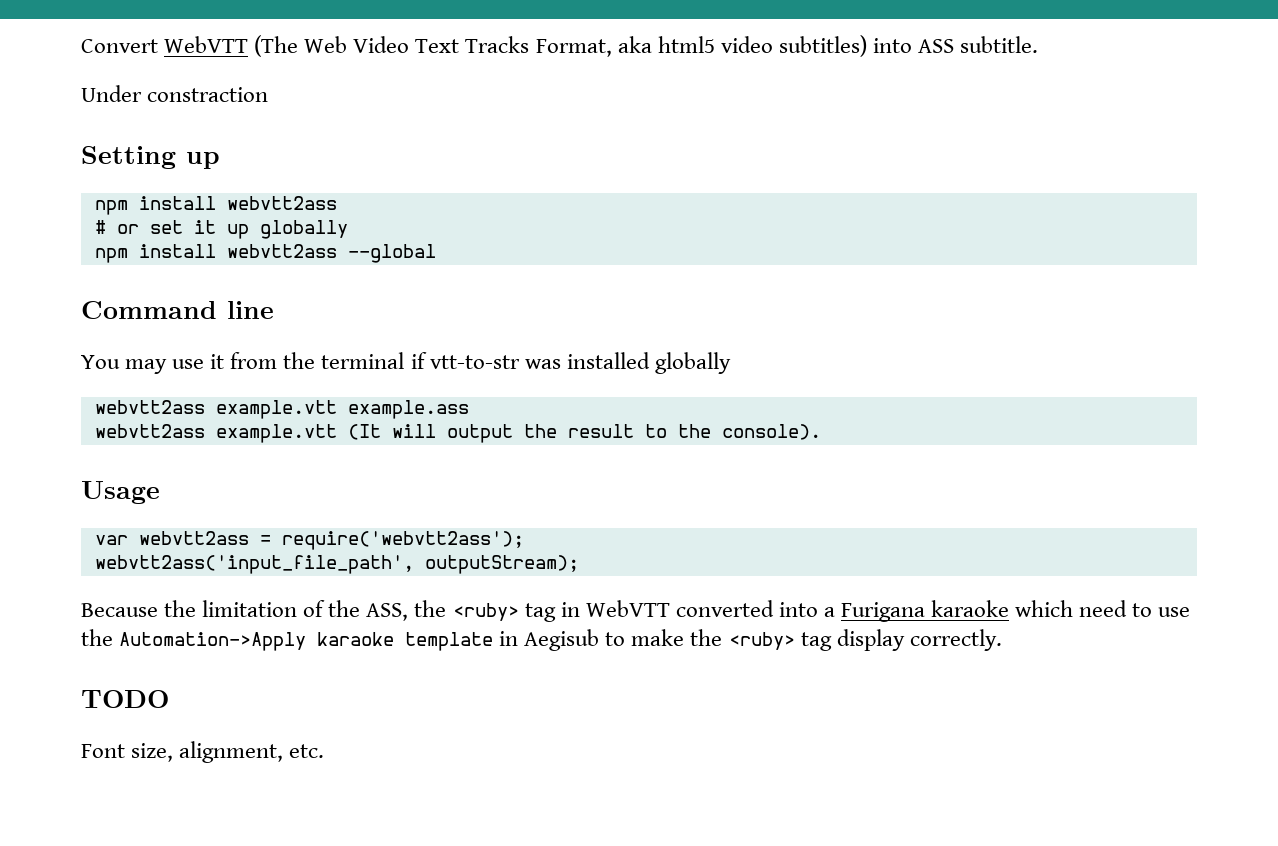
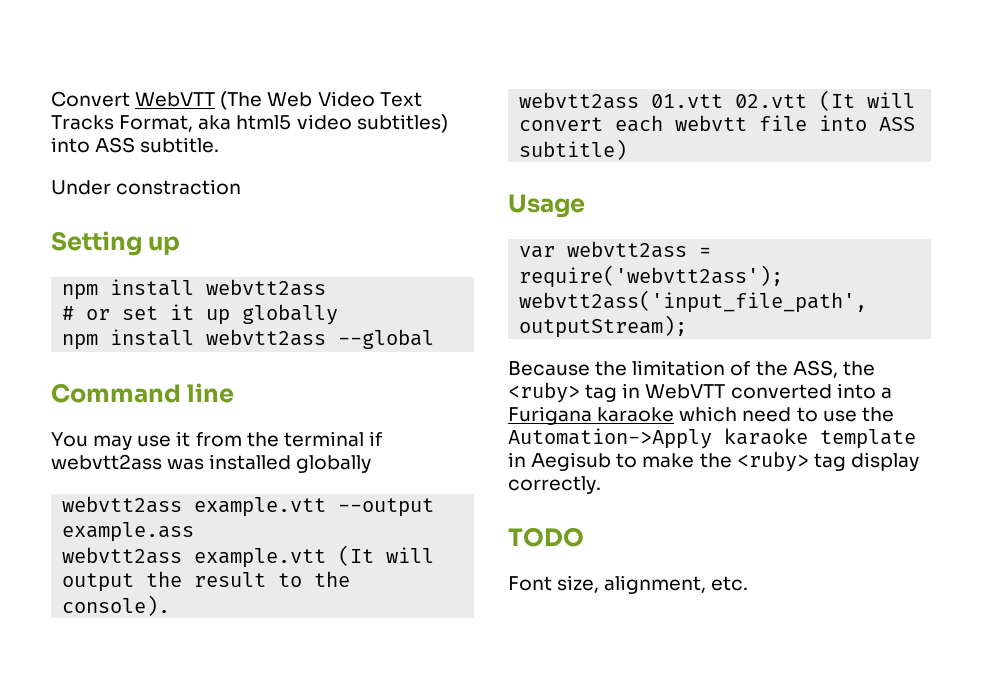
[429,355,520,369] vtt-to-str -> [51,454,162,470] webvtt2ass
(337, 409) none -> [338,498,435,517] --output
(821, 432) none -> [519,90,916,111] [519,115,916,132] [519,139,628,160] // webvtt2ass 01.vtt 02.vtt (It will convert each webvtt file into ASS subtitle)

